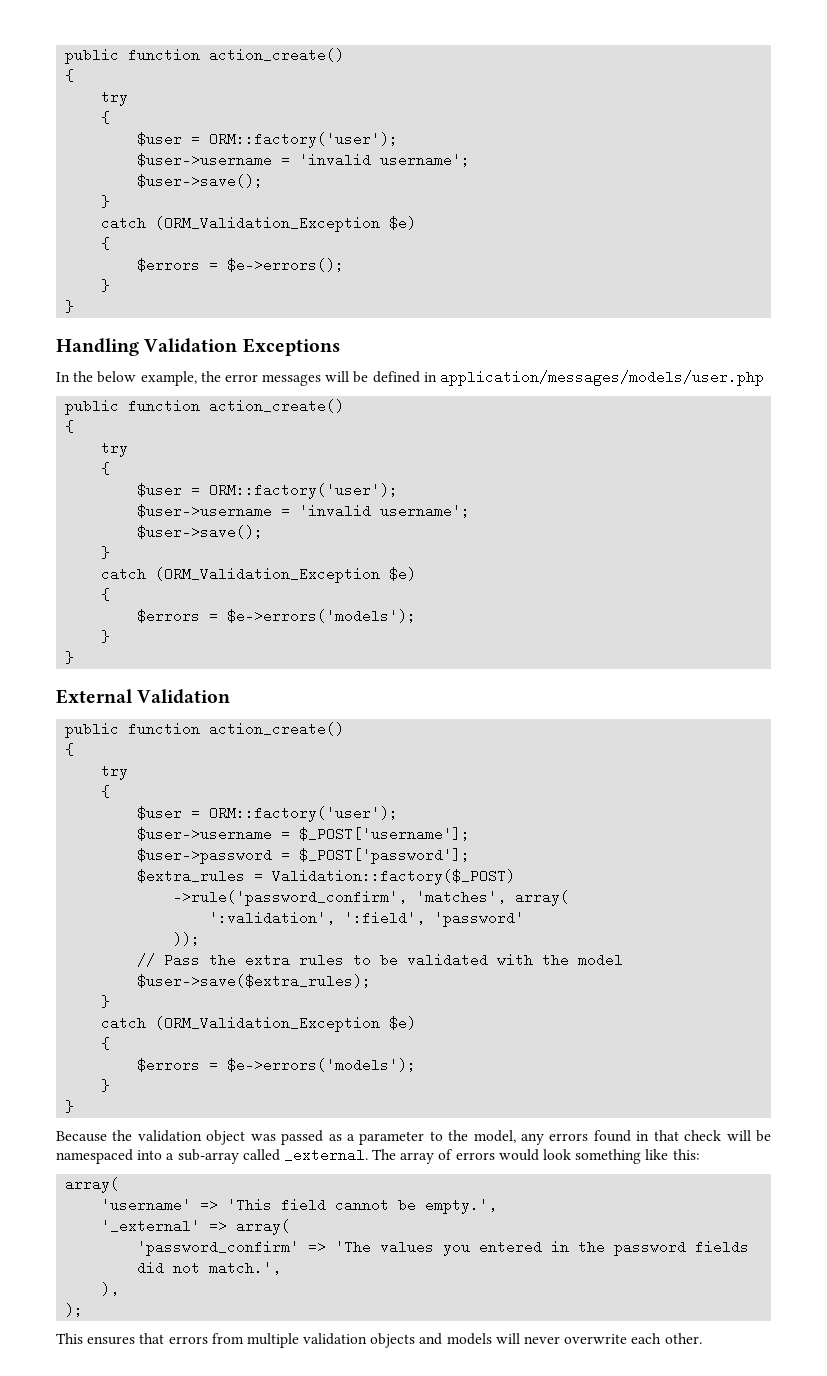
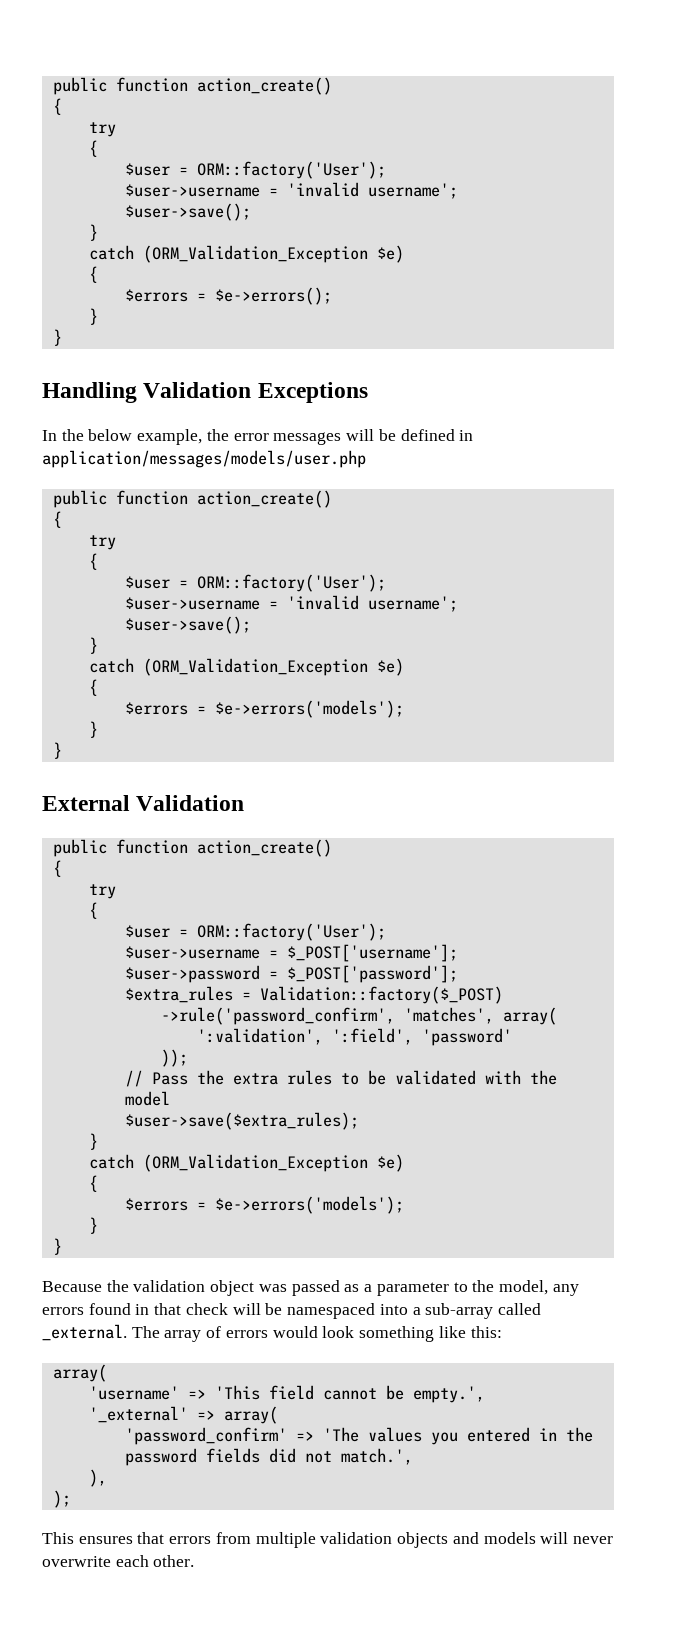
[65,48,345,64] [65,69,75,82] [101,92,129,106] [101,111,111,124] [137,132,399,148] public function action_create() // { // try // { // $user = ORM::factory('user'); -> [52,77,332,95] [52,98,62,115] [88,122,116,137] [88,140,98,157] [124,161,386,179] public function action_create() // { // try // { // $user = ORM::factory('User');
[209,483,399,499] ORM::factory('user'); -> [196,574,386,592] ORM::factory('User');
[209,806,399,822] ORM::factory('user'); -> [196,923,386,941] ORM::factory('User');

